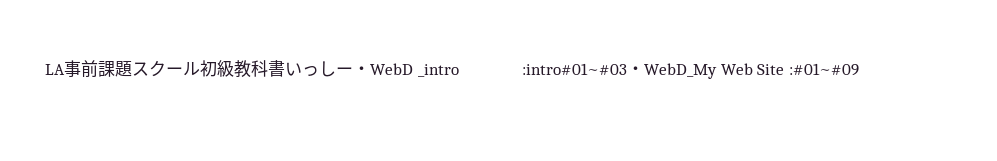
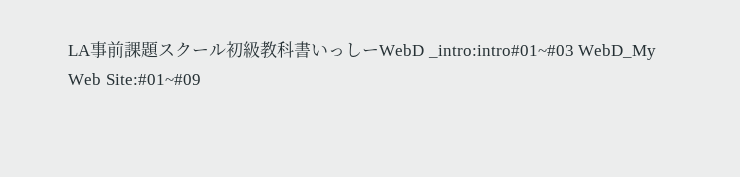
[353,63,859,79] ・WebD _intro :intro#01~#03・WebD_My Web Site :#01~#09 -> [379,44,657,60] [68,73,201,85] WebD _intro:intro#01~#03 WebD_My Web Site:#01~#09

